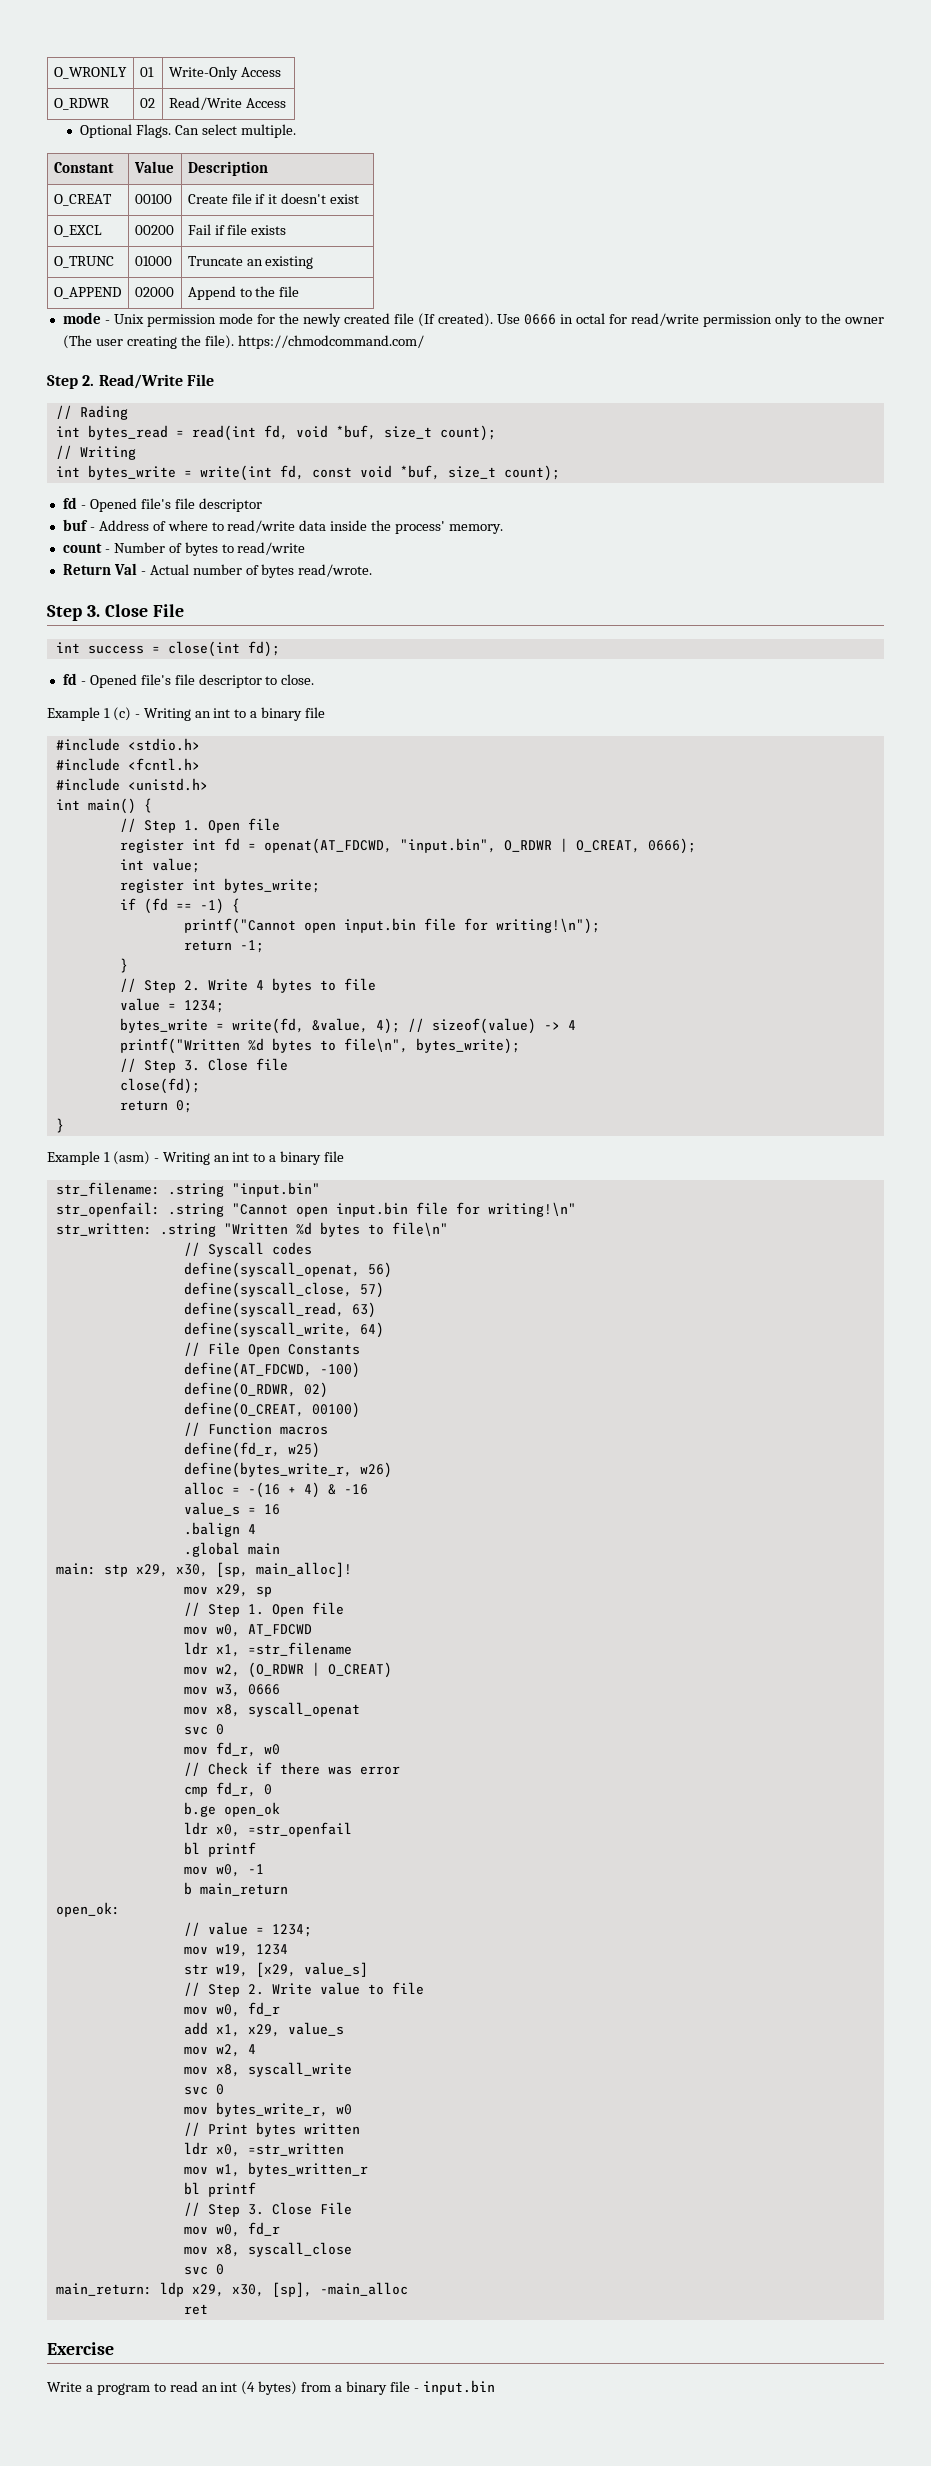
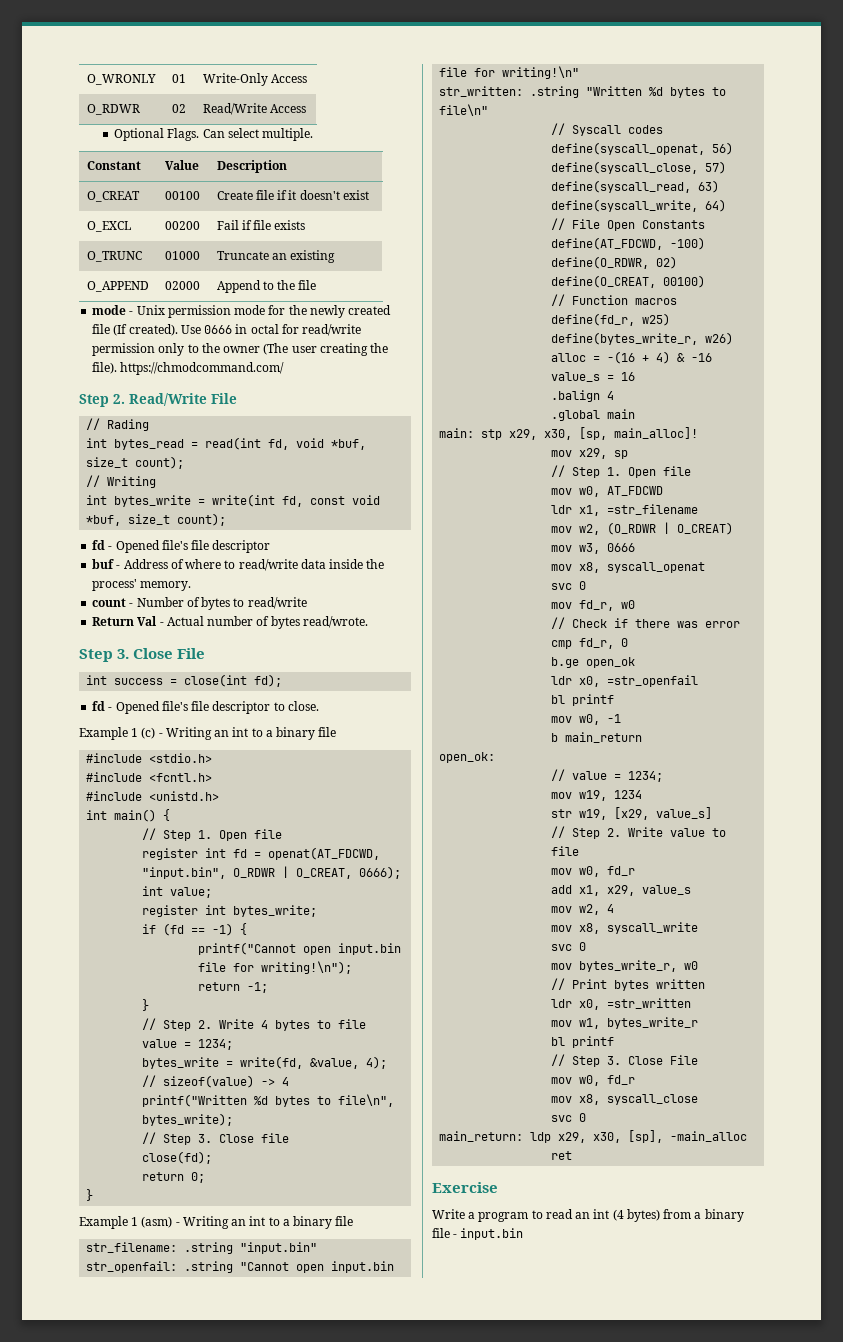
[247,2162,368,2177] bytes_written_r -> [607,1017,699,1029] bytes_write_r

